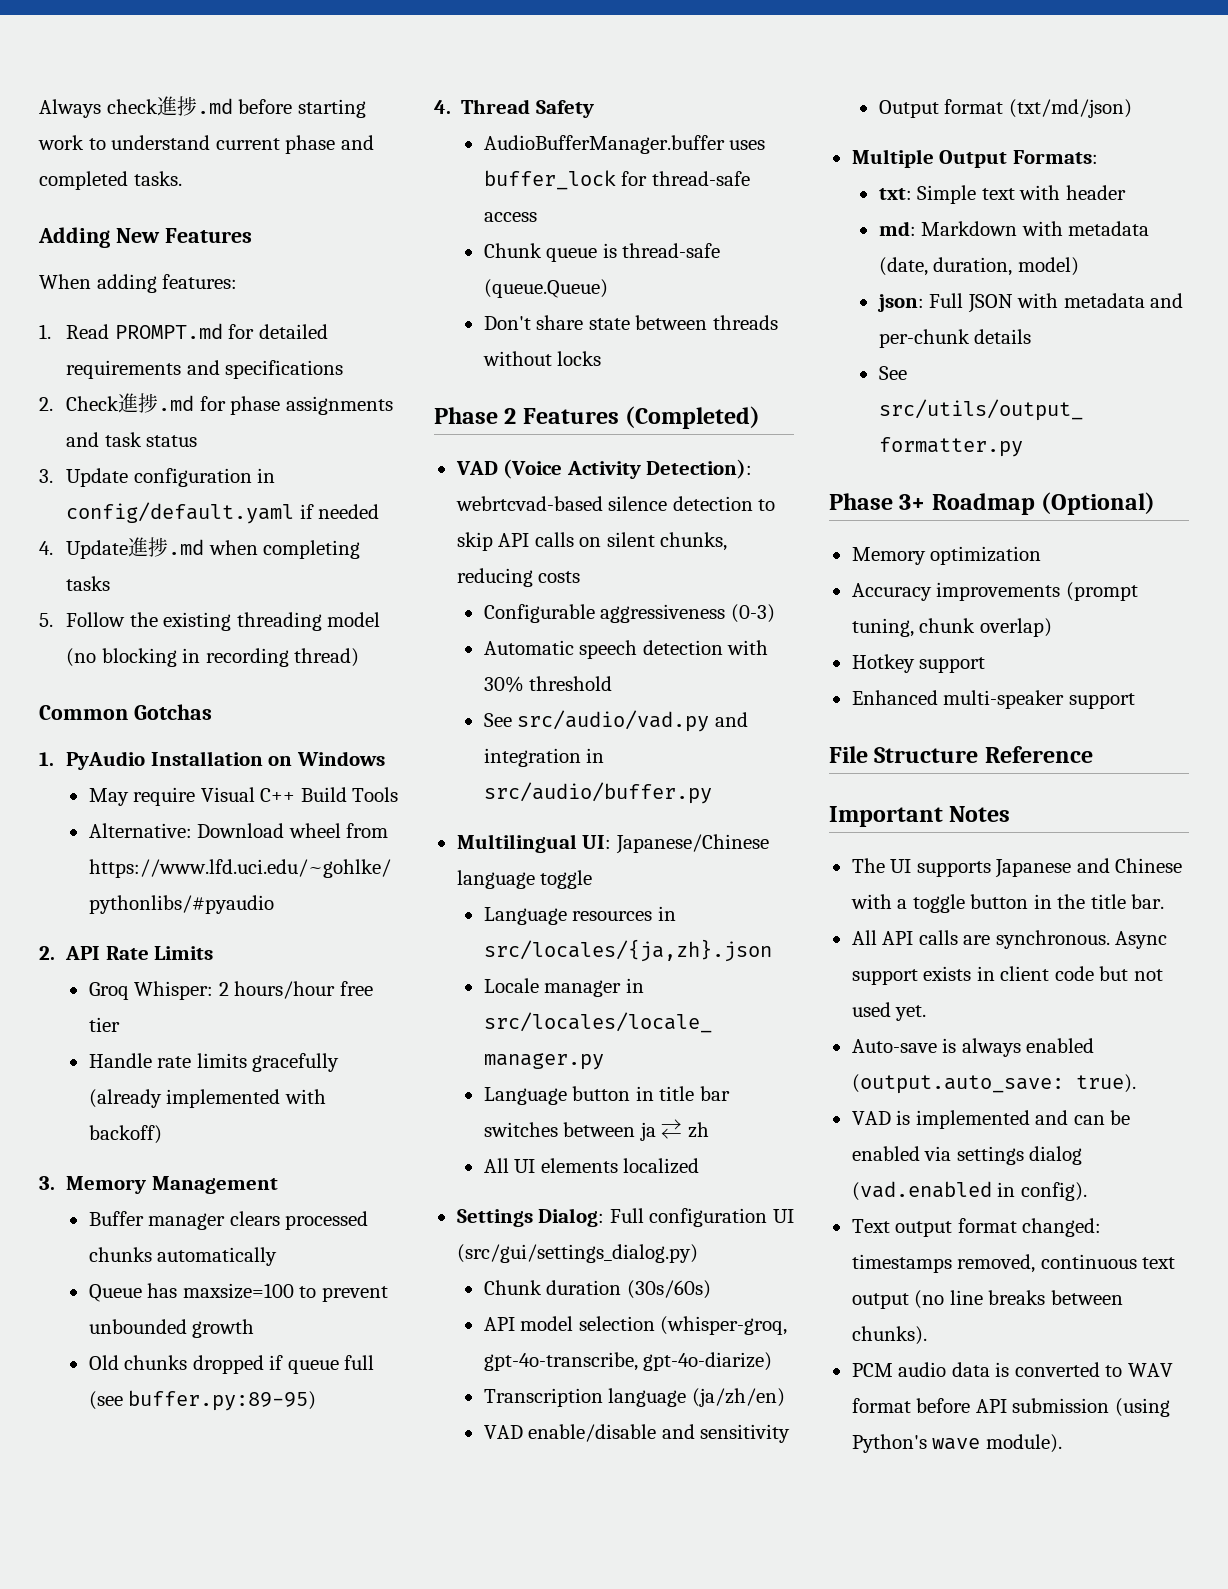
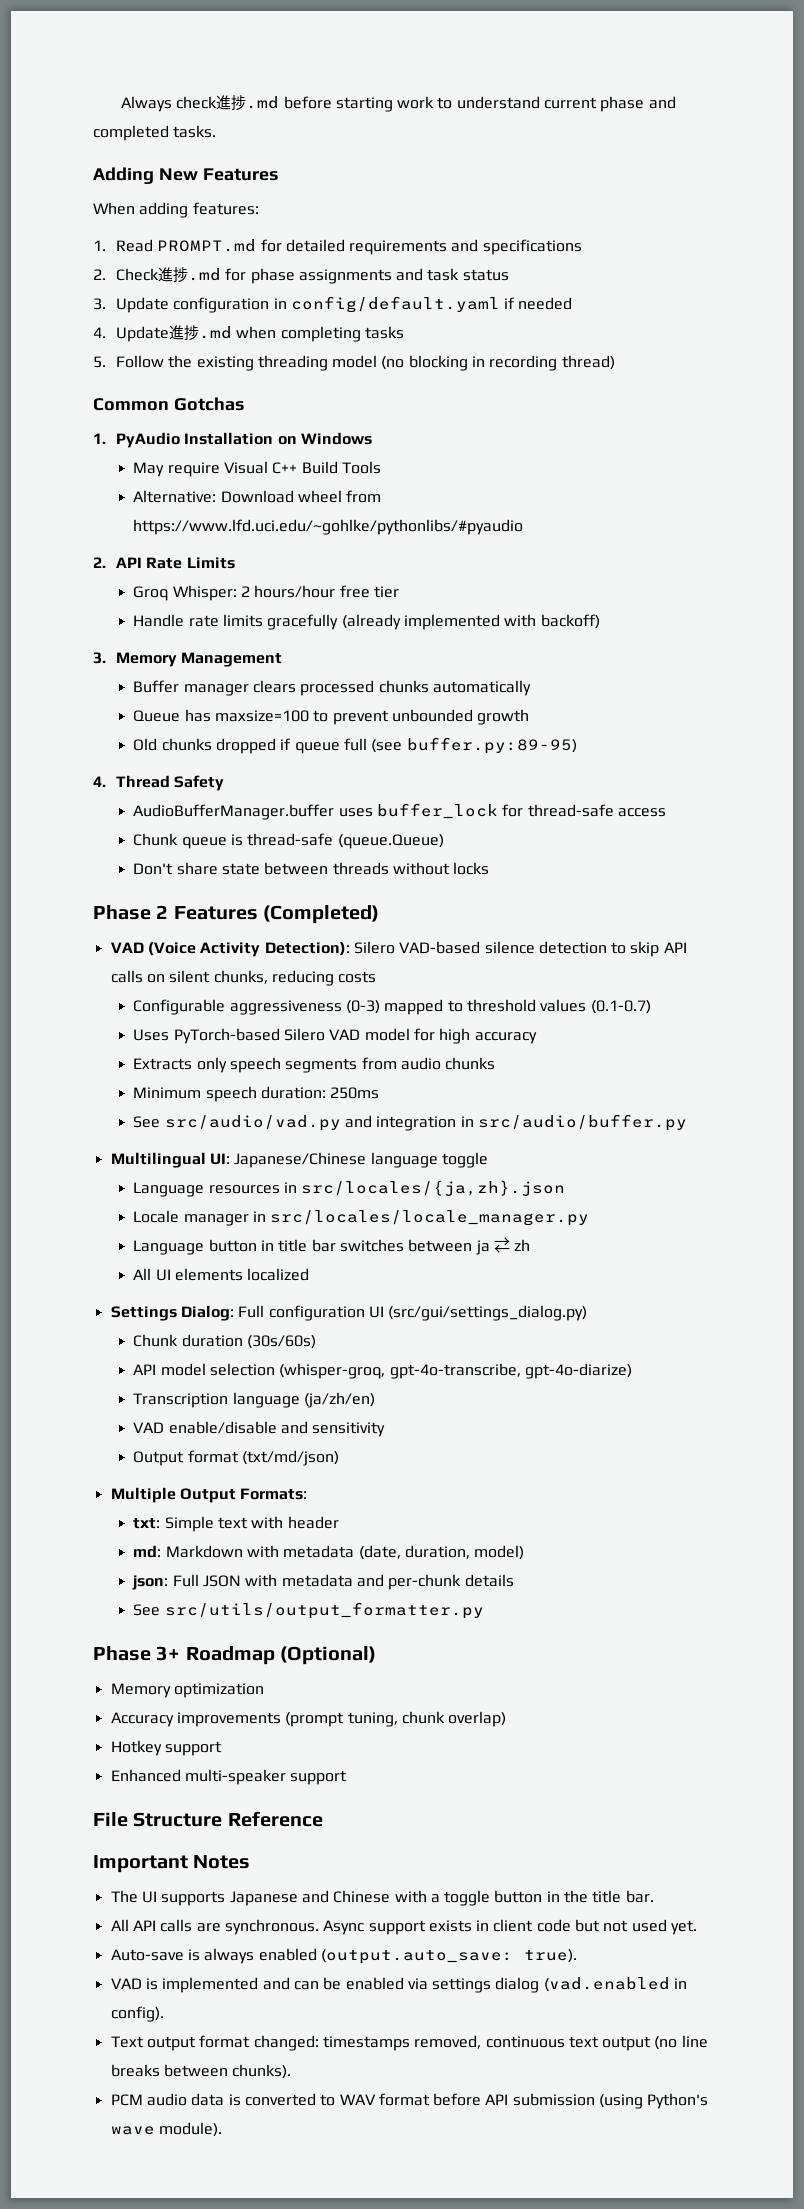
[455,496,603,511] webrtcvad-based -> [353,941,481,954] Silero VAD-based
[483,640,769,659] [483,676,613,693] // Automatic speech detection with 30% threshold -> [384,999,651,1015] [133,1028,537,1044] [133,1057,496,1073] [133,1086,380,1102] mapped to threshold values (0.1-0.7) // Uses PyTorch-based Silero VAD model for high accuracy // Extracts only speech segments from audio chunks // Minimum speech duration: 250ms

